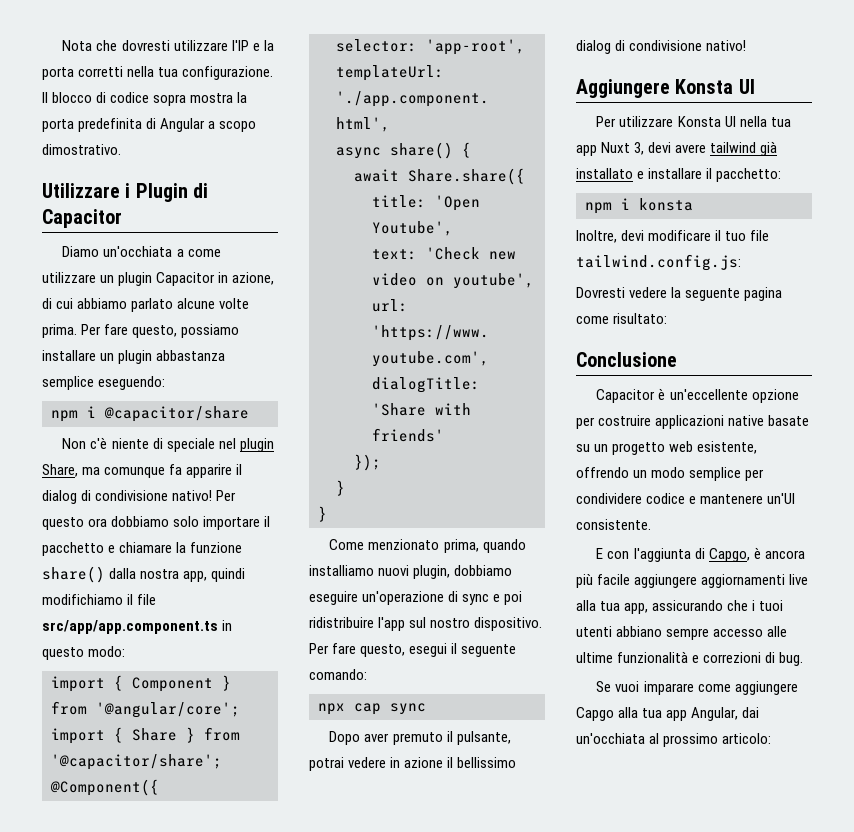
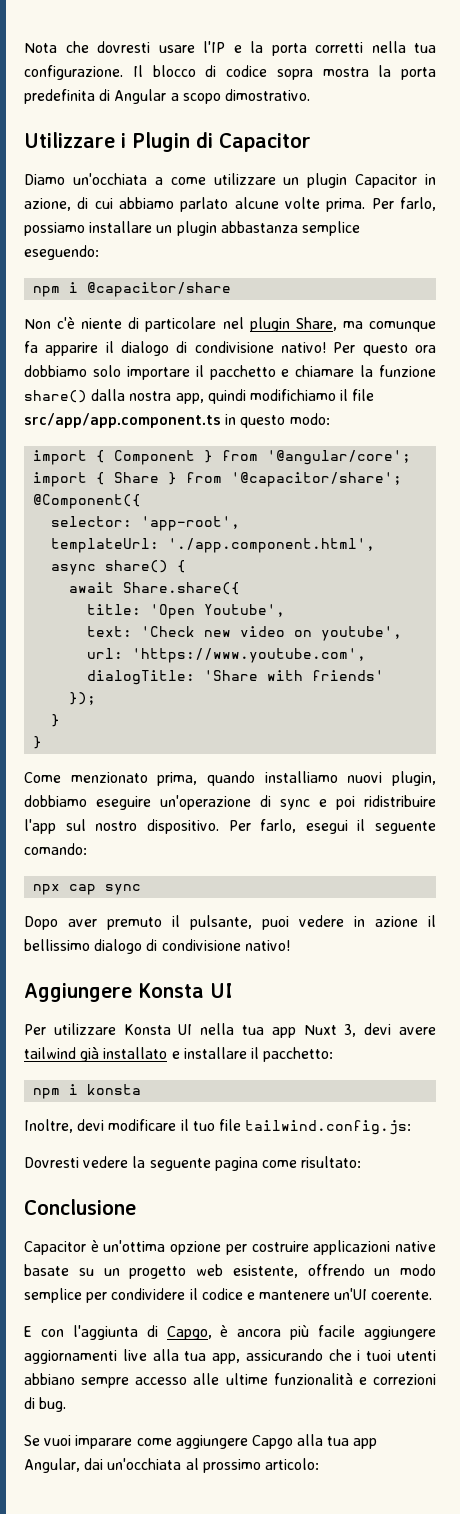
[173,40,228,51] utilizzare -> [158,45,195,53] usare
[104,324,178,338] fare questo, -> [399,197,436,211] farlo,
[166,438,215,452] speciale -> [145,317,217,332] particolare
[42,490,77,504] dialog -> [120,341,169,356] dialogo
[332,643,406,657] fare questo, -> [260,819,297,833] farlo,
[309,757,344,771] potrai -> [262,916,289,930] puoi
[576,40,611,54] dialog -> [94,939,143,954] dialogo
[669,389,748,400] un'eccellente -> [103,1240,166,1252] un'ottima
(642, 498) none -> [189,1288,198,1300] il
[576,519,651,530] consistente. -> [371,1290,433,1300] coerente.

